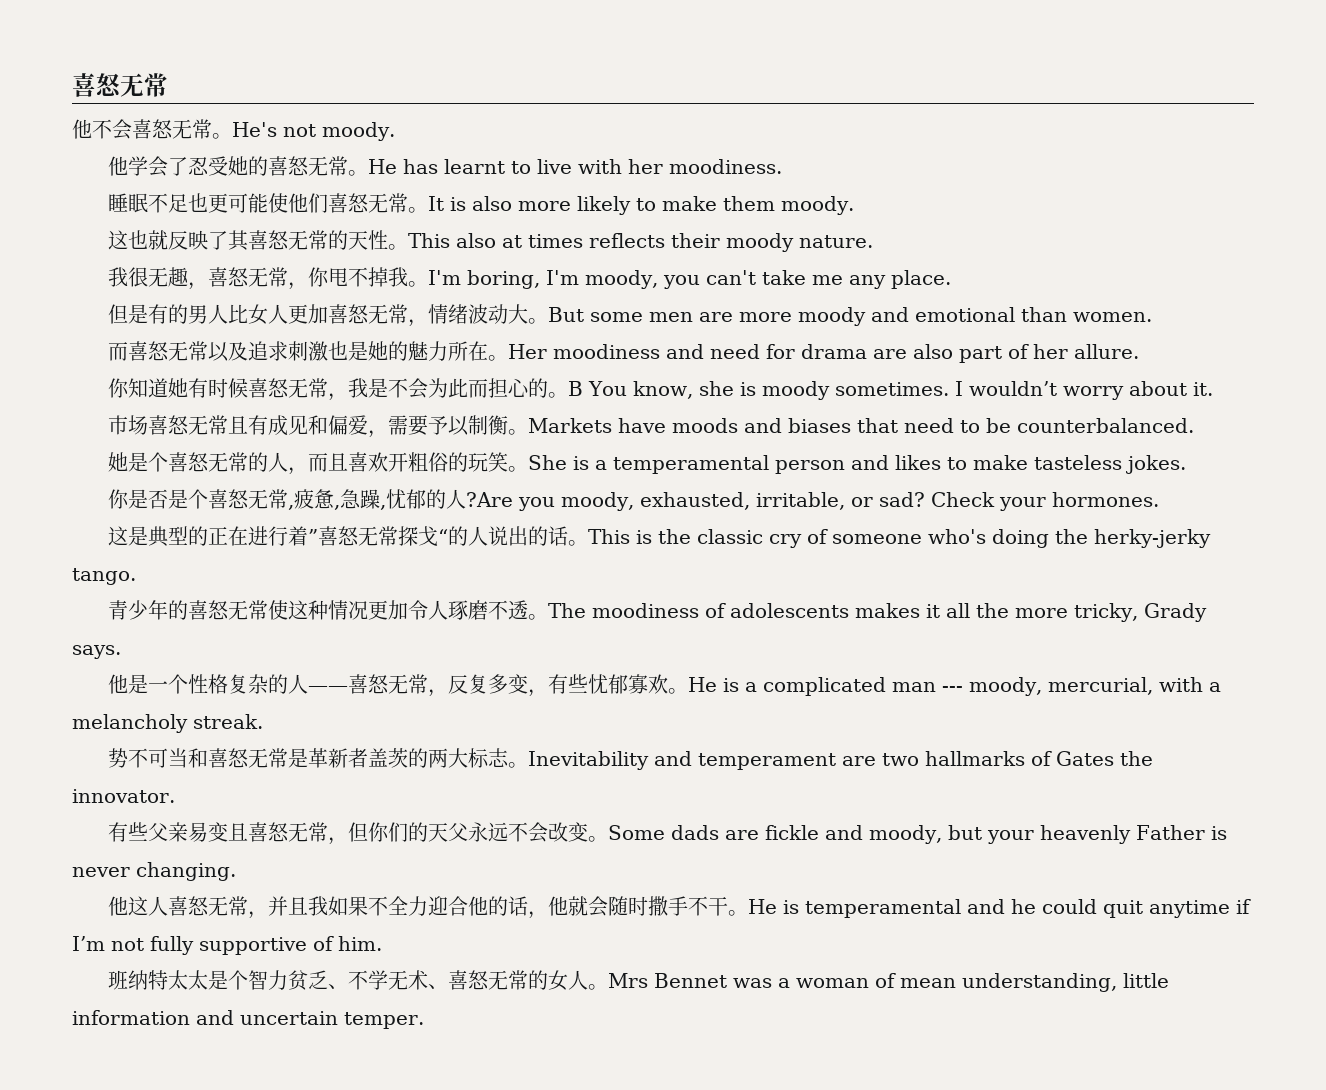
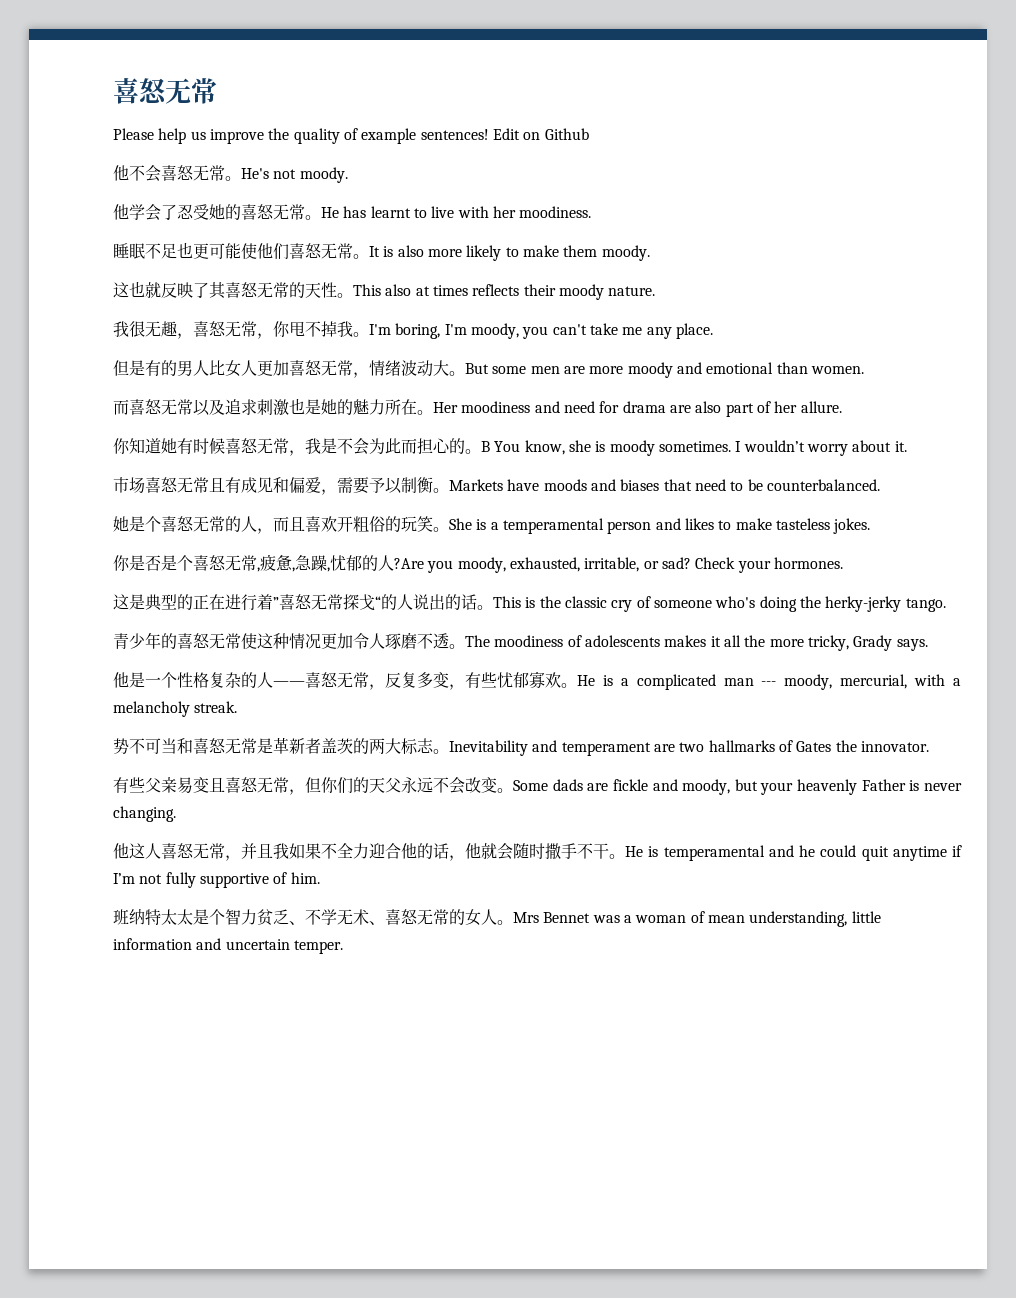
[72,73,168,97] 喜怒无常 -> [113,78,217,104] [113,128,589,144] 喜怒无常 // Please help us improve the quality of example sentences! Edit on Github

